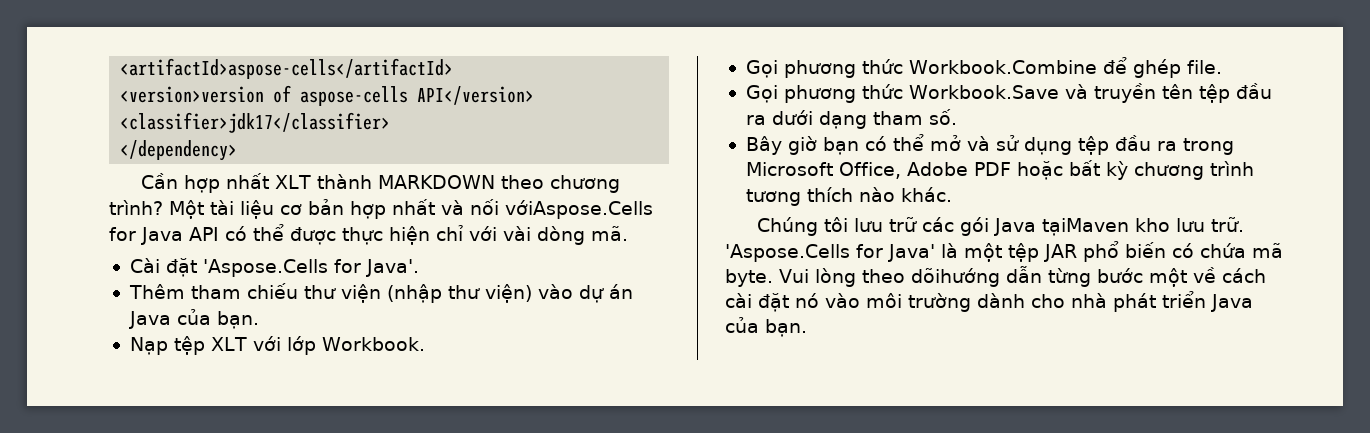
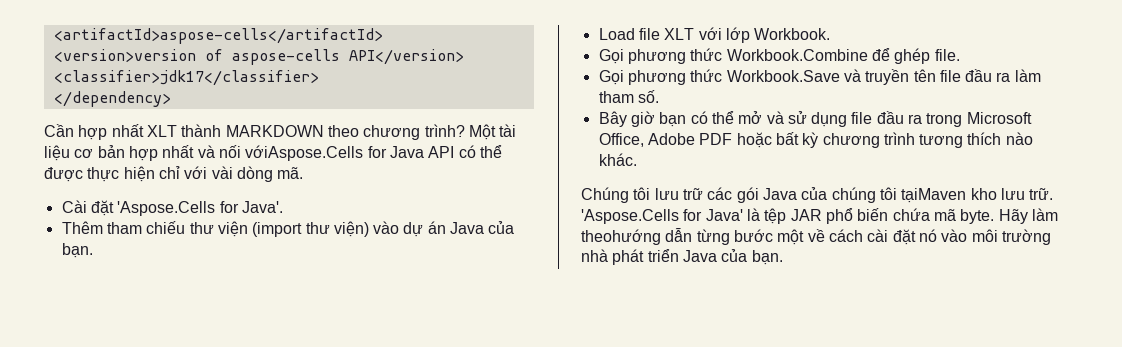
[386,284,442,303] (nhập -> [252,222,303,237] (import
[129,336,205,355] Nạp tệp -> [598,28,660,40] Load file
[1198,83,1272,103] [745,110,867,129] tệp đầu ra dưới dạng -> [939,69,1041,82] file đầu ra làm
[1077,136,1109,155] tệp -> [851,112,873,124] file
(1036, 227) none -> [801,187,897,203] của chúng tôi
[964,243,1002,262] một -> (760, 214) none
[1172,243,1194,258] có -> (889, 214) none
[779,268,1000,287] Vui lòng theo dõihướng -> [998,208,1058,224] [581,229,661,245] Hãy làm theohướng
[977,293,1065,308] dành cho -> (1051, 237) none

